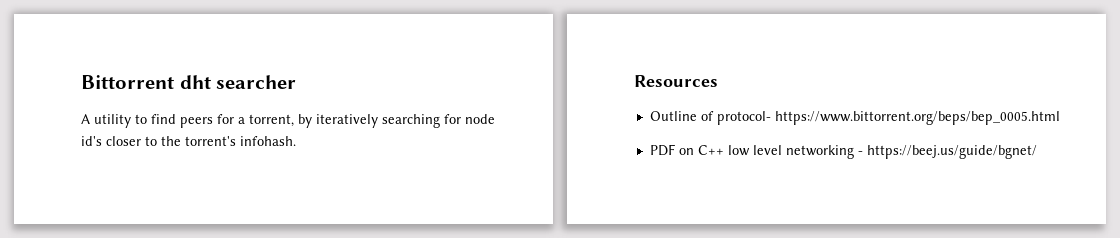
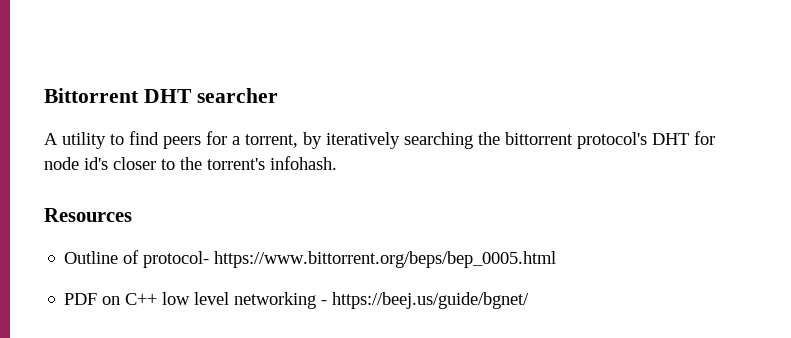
[179,75,211,89] dht -> [143,89,192,103] DHT
(440, 121) none -> [478,132,689,149] the bittorrent protocol's DHT

